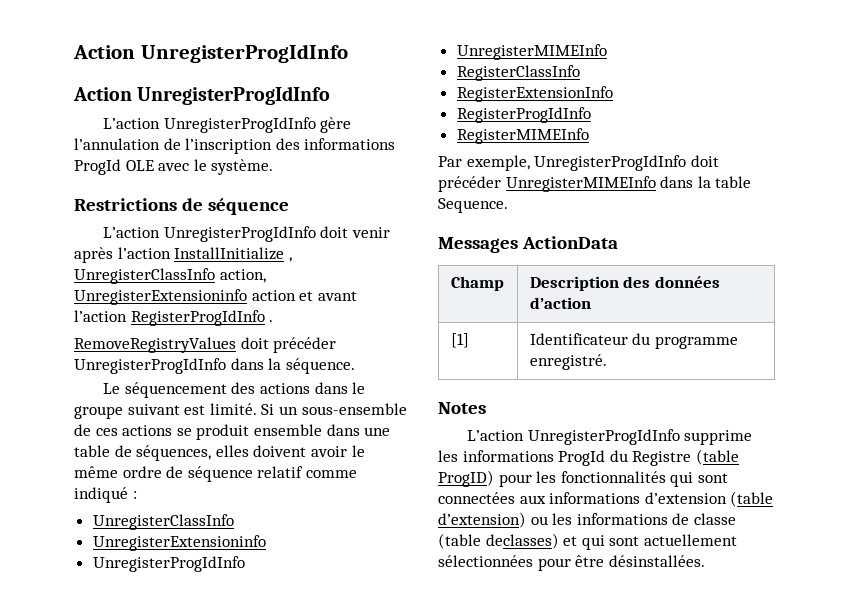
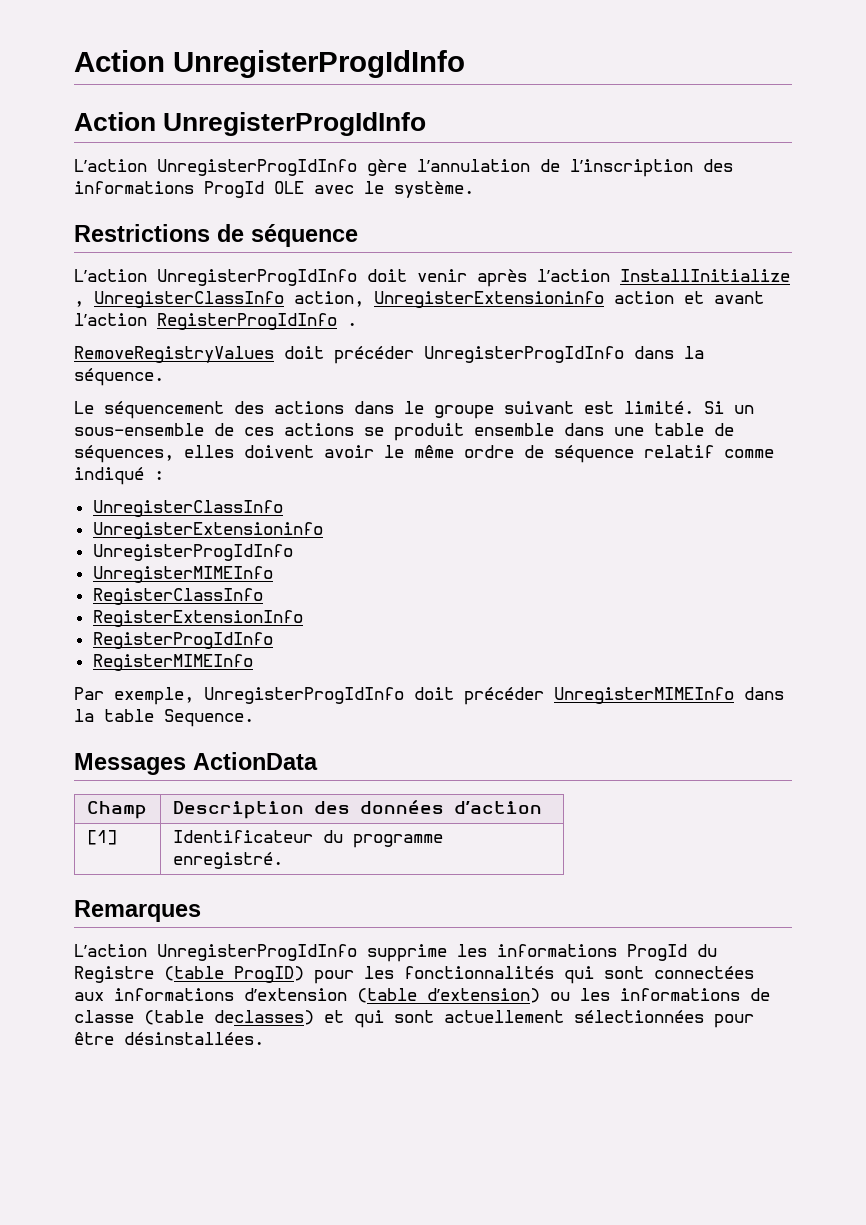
[438,402,486,414] Notes -> [74,900,201,922] Remarques

